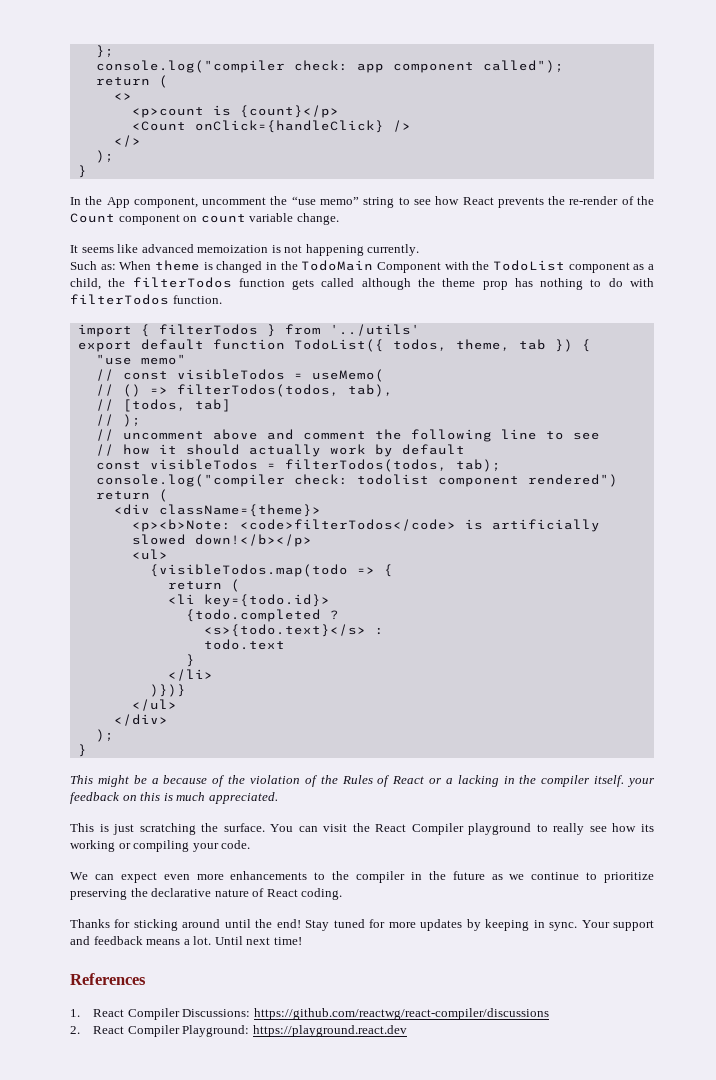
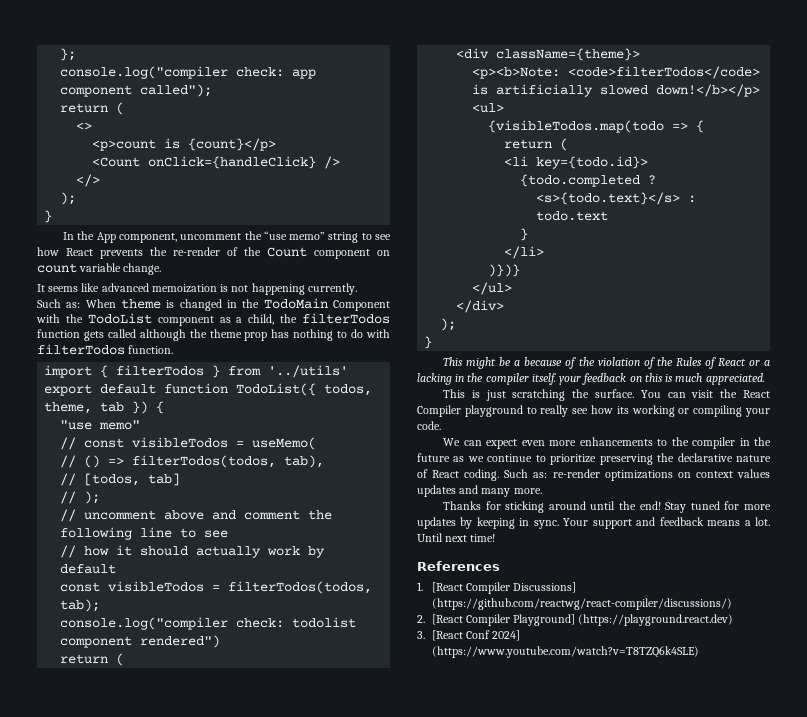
(343, 894) none -> [504,469,770,481] [417,485,542,497] Such as: re-render optimizations on context values updates and many more.
[93,1008,549,1020] [70,1025,407,1037] React Compiler Discussions: https://github.com/reactwg/react-compiler/discussions // 2. React Compiler Playground: https://playground.react.dev -> [431,582,577,594] [431,598,732,610] [417,614,734,626] [417,630,521,641] [431,646,699,658] [React Compiler Discussions] (https://github.com/reactwg/react-compiler/discussions/) // 2. [React Compiler Playground] (https://playground.react.dev) // 3. [React Conf 2024] (https://www.youtube.com/watch?v=T8TZQ6k4SLE)

